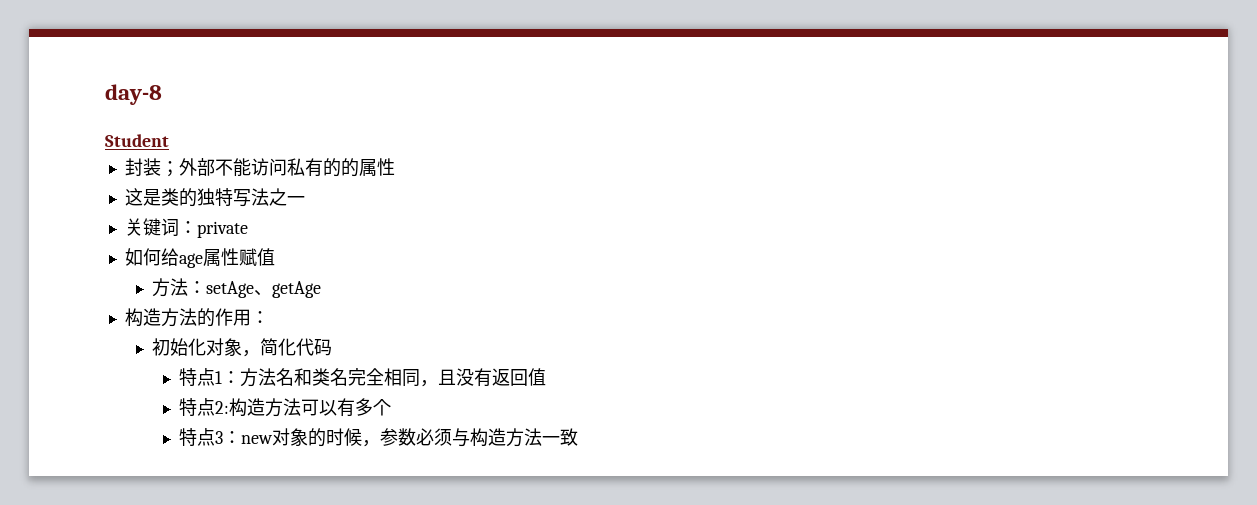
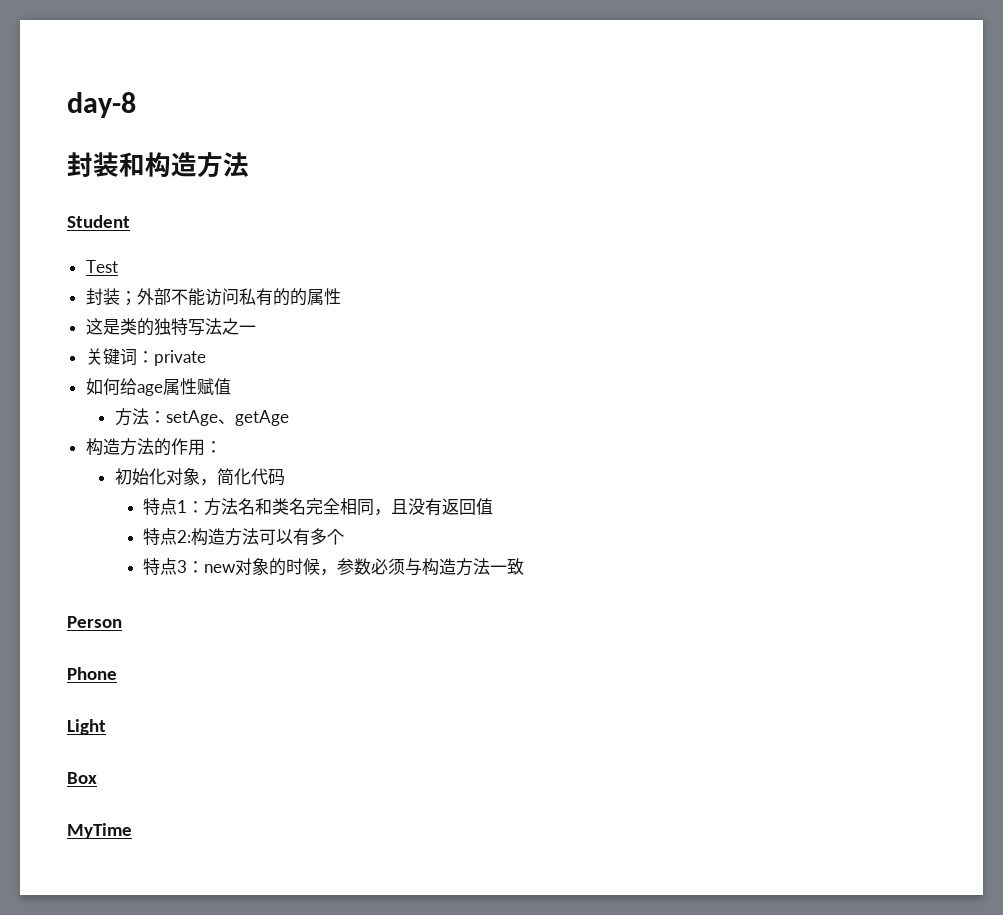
(162, 94) none -> [67,152,249,178] // 封装和构造方法
(169, 140) none -> [85,260,118,273] // Test
(579, 437) none -> [67,616,122,628] [67,667,117,680] [67,719,106,735] [67,772,97,784] [67,823,132,839] // Person // Phone // Light // Box // MyTime

